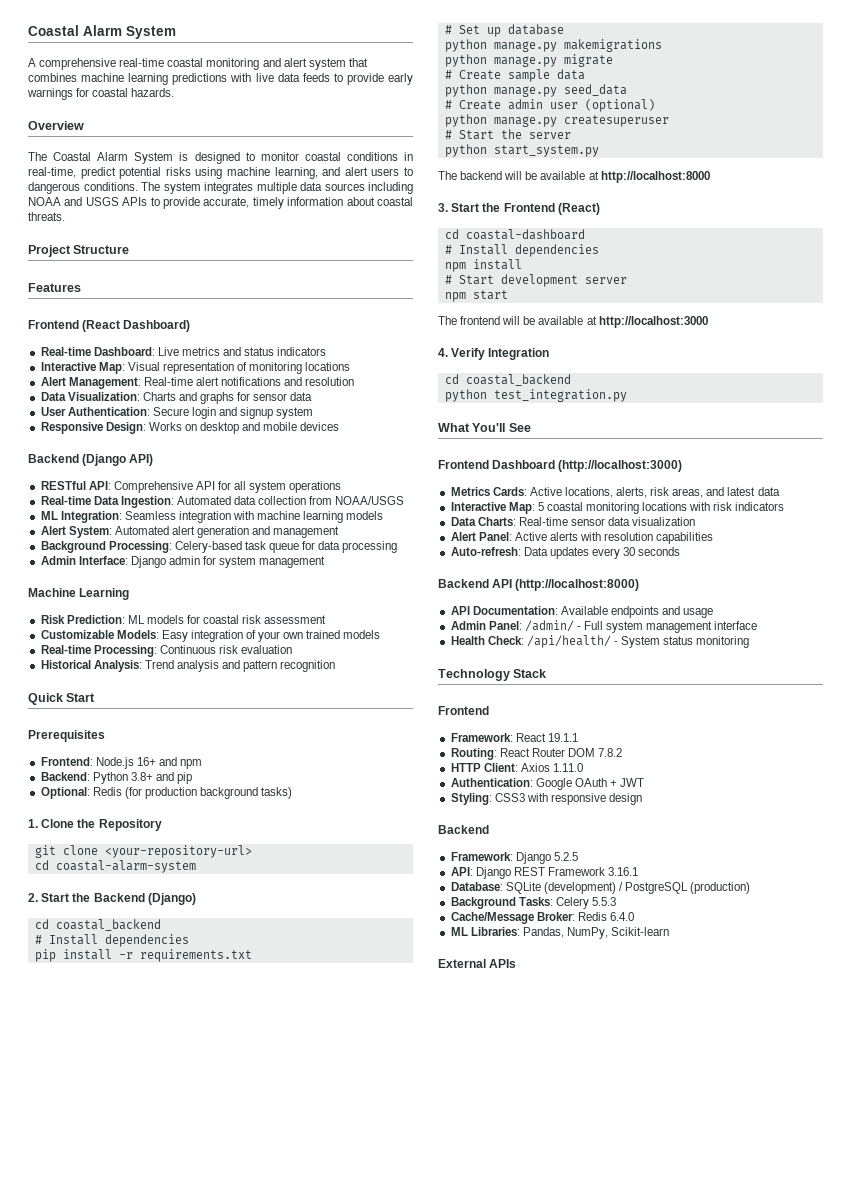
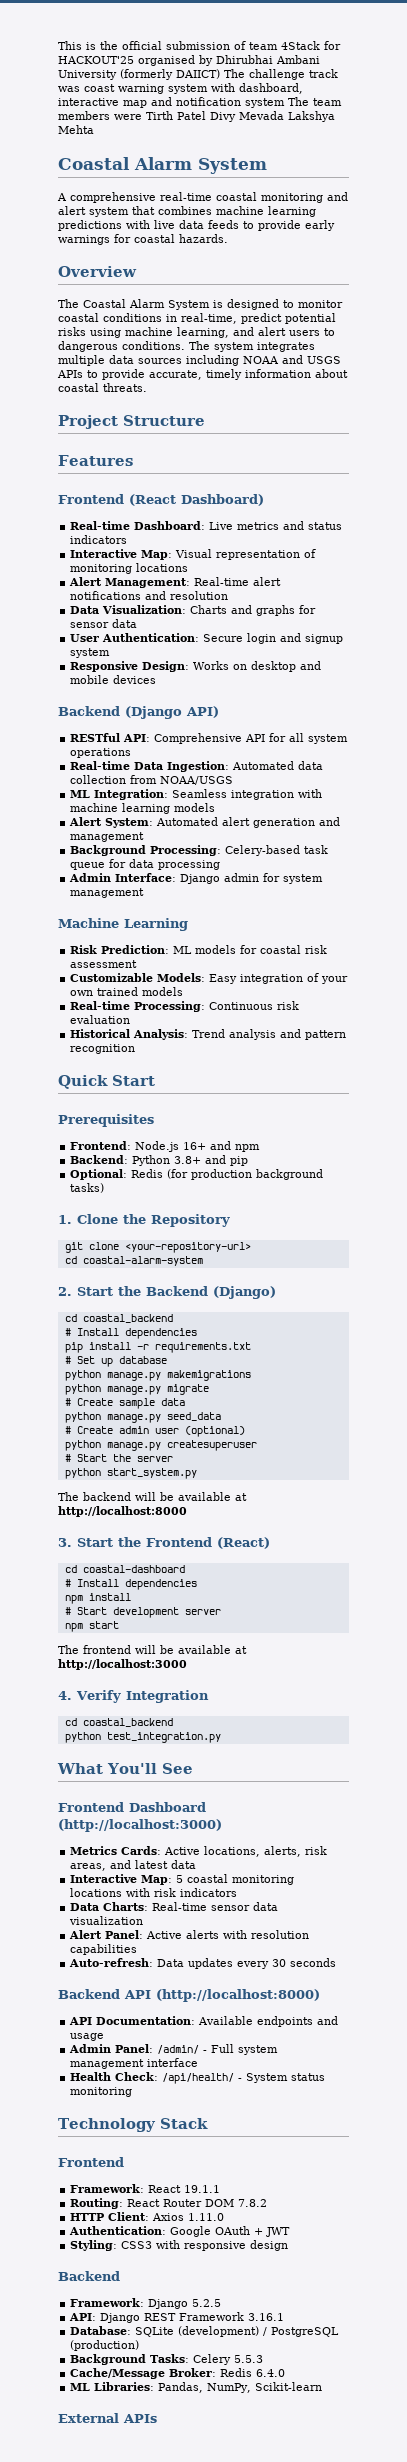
(28, 30) none -> [58,41,341,50] [58,55,320,66] [58,69,338,80] [58,83,303,94] [58,97,342,108] [58,111,335,122] [58,125,94,134] This is the official submission of team 4Stack for HACKOUT'25 organised by Dhirubhai Ambani University (formerly DAIICT) The challenge track was coast warning system with dashboard, interactive map and notification system The team members were Tirth Patel Divy Mevada Lakshya Mehta //

